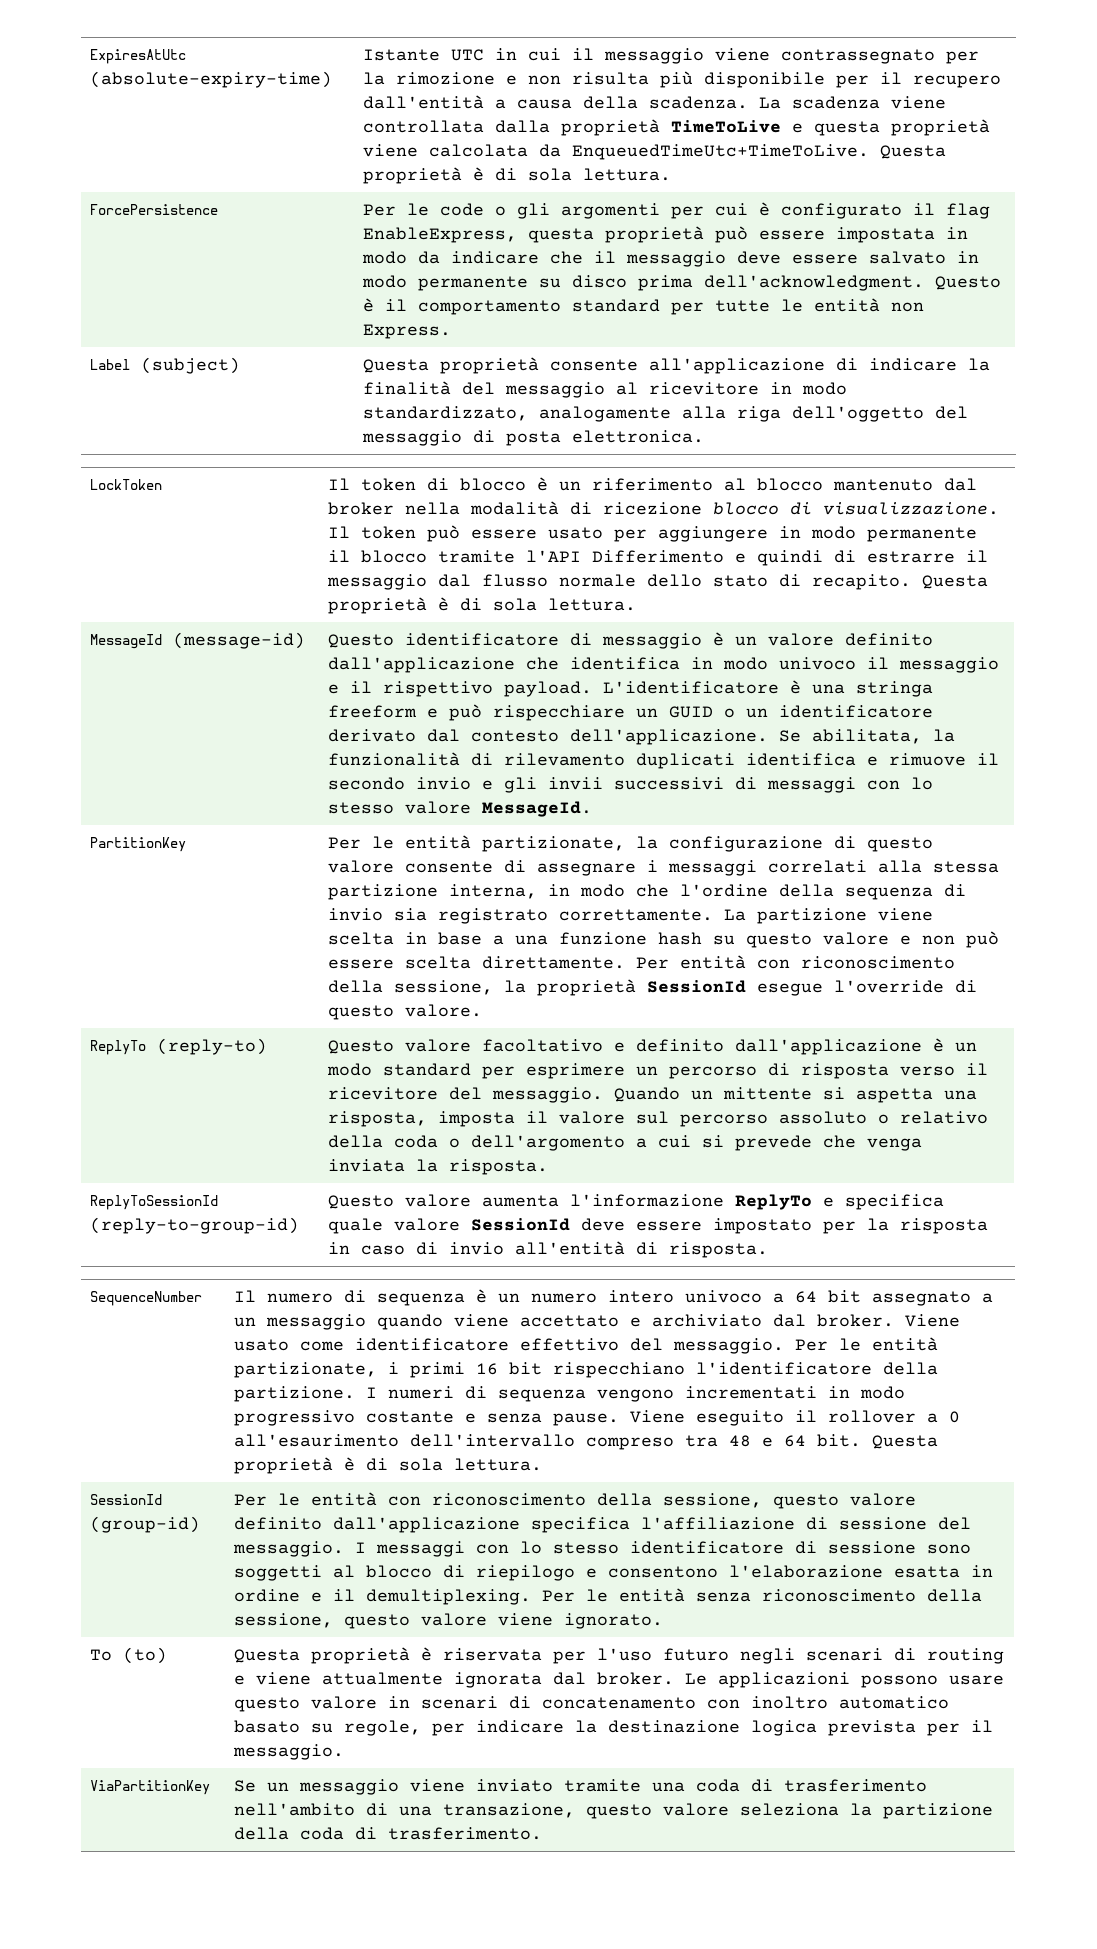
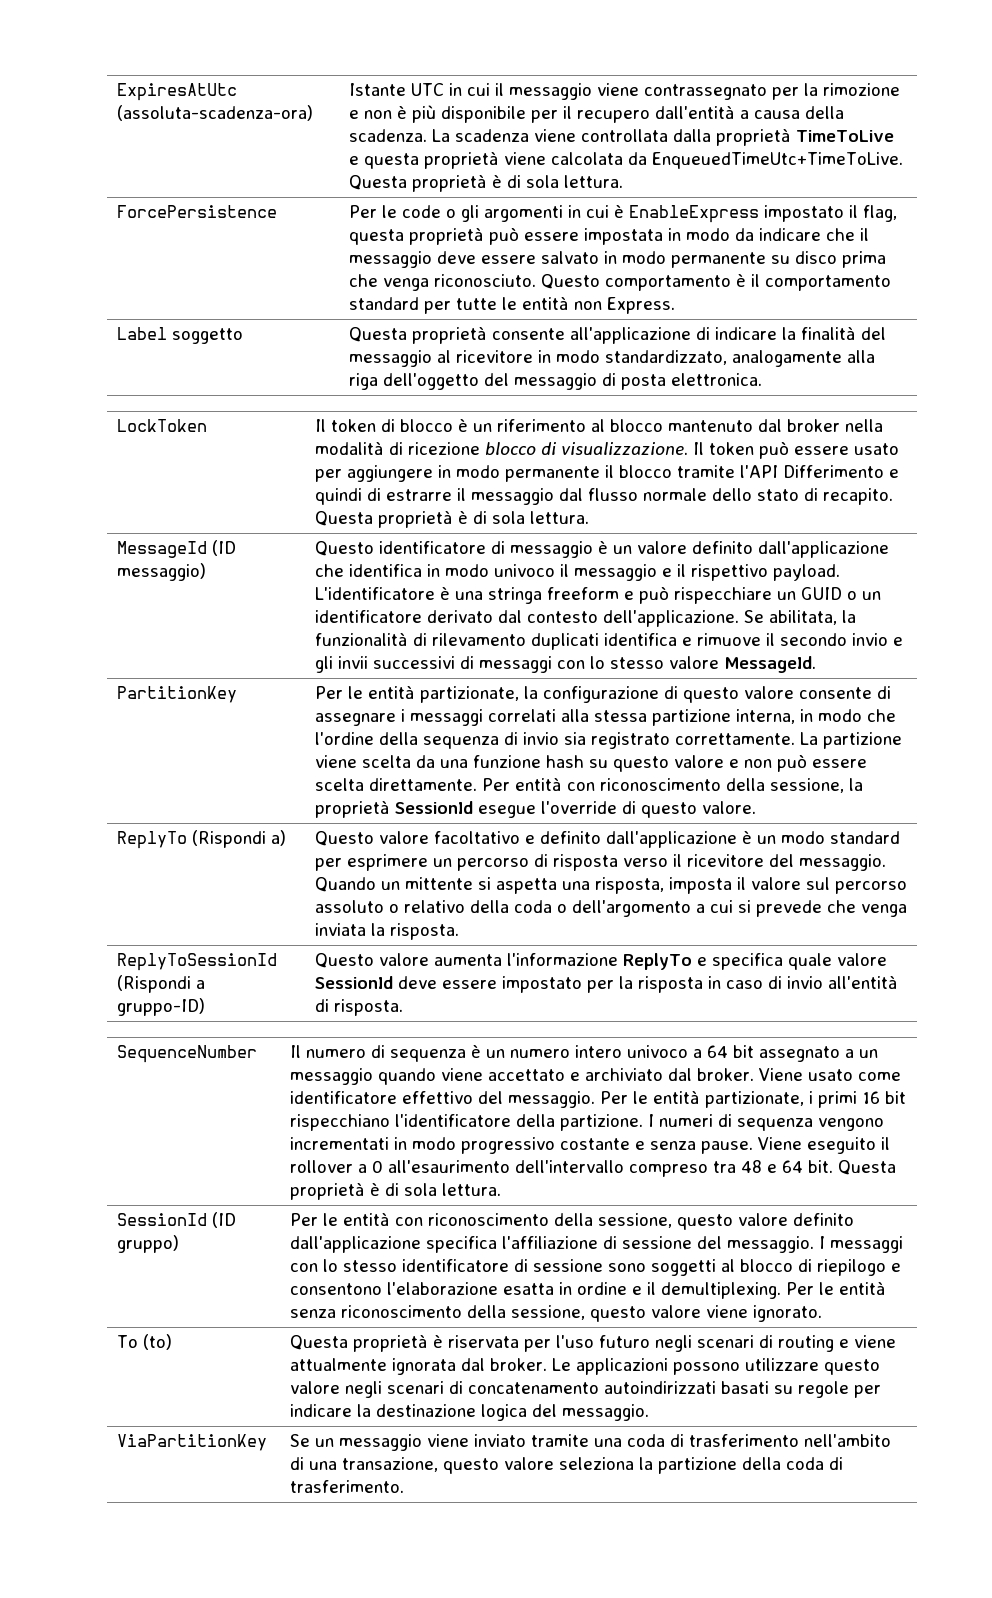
[90,71,333,88] (absolute-expiry-time) -> [116,105,313,121] (assoluta-scadenza-ora)
[572,72,650,85] risulta -> [396,106,407,119] è
[671,206,705,219] per -> [567,205,581,218] in
[781,203,991,219] [363,227,518,243] configurato il flag EnableExpress, -> [628,205,897,223] EnableExpress impostato il flag,
[704,275,1002,291] dell'acknowledgment. Questo -> [348,274,731,291] che venga riconosciuto. Questo comportamento
[141,357,241,374] (subject) -> [171,328,243,344] soggetto
[173,632,306,649] (message-id) -> [211,540,236,556] [116,563,206,581] (ID messaggio)
[405,932,505,945] in base a -> [415,755,435,768] da
[157,1038,268,1055] (reply-to) -> [191,830,286,848] (Rispondi a)
[90,1217,300,1234] (reply-to-group-id) -> [116,975,205,993] [116,998,205,1016] (Rispondi a gruppo-ID)
[90,1516,201,1533] (group-id) -> [211,1212,236,1228] [116,1235,179,1253] (ID gruppo)
[949,1675,1005,1685] [234,1696,411,1712] usare questo valore in -> [744,1358,880,1375] [289,1381,382,1398] utilizzare questo valore negli
[707,1696,950,1709] [234,1720,422,1736] con inoltro automatico basato su regole, -> [603,1381,849,1398] autoindirizzati basati su regole
[828,1720,994,1736] prevista per il -> [531,1404,557,1417] del

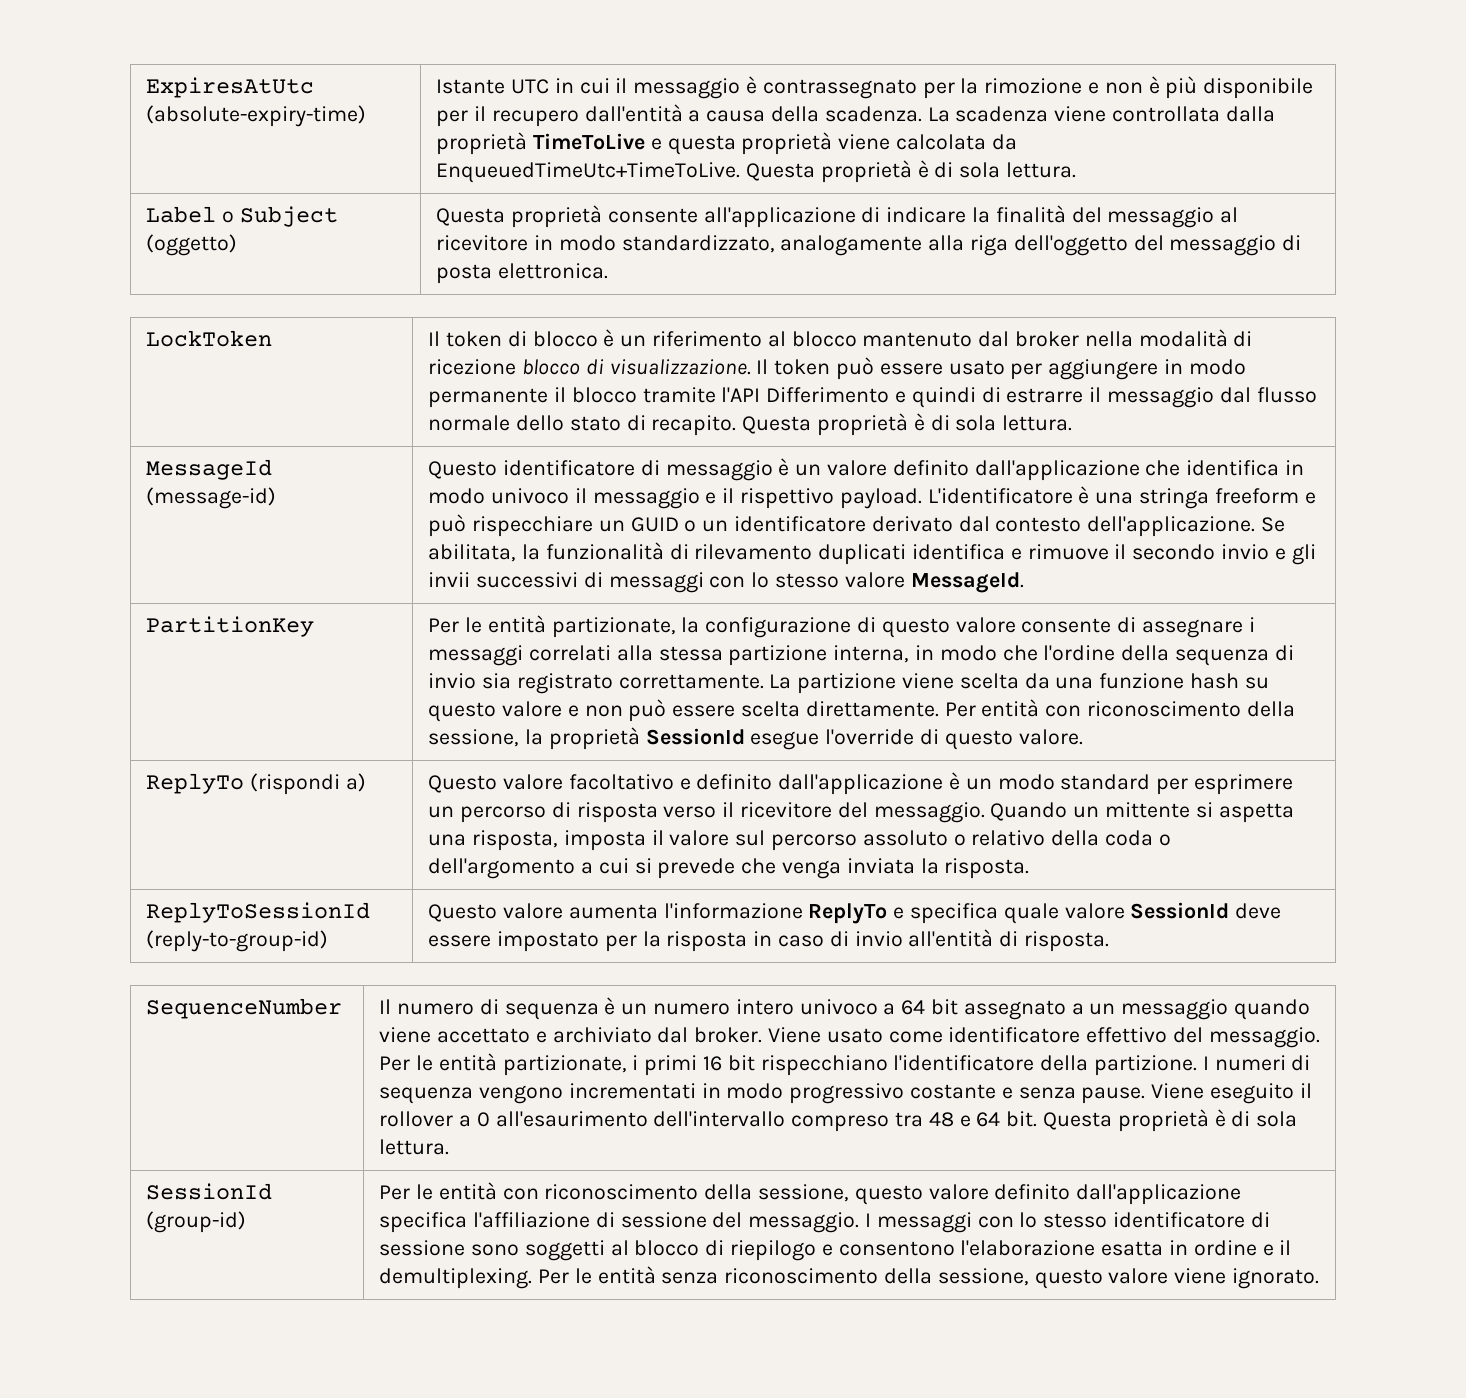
[116,105,313,121] (assoluta-scadenza-ora) -> [146,105,367,127] (absolute-expiry-time)
[596,83,639,96] viene -> [745,76,757,94] è
[116,205,277,218] [348,205,897,223] [348,228,869,245] [348,251,886,268] [348,274,891,291] [348,297,675,314] [116,327,243,344] ForcePersistence | Per le code o gli argomenti in cui è EnableExpress impostato il flag, questa proprietà può essere impostata in modo da indicare che il messaggio deve essere salvato in modo permanente su disco prima che venga riconosciuto. Questo comportamento è il comportamento standard per tutte le entità non Express. // Label soggetto -> [146,206,338,227] [146,234,238,256] Label o Subject (oggetto)
[211,540,236,556] [116,563,206,581] (ID messaggio) -> [146,487,277,509] (message-id)
[191,830,266,848] (Rispondi -> [249,773,340,795] (rispondi
[116,975,205,993] [116,998,205,1016] (Rispondi a gruppo-ID) -> [146,930,329,952] (reply-to-group-id)
[211,1212,236,1228] [116,1235,179,1253] (ID gruppo) -> [146,1211,247,1233] (group-id)
[116,1334,172,1350] [289,1335,896,1352] [289,1358,880,1375] [289,1381,881,1398] [289,1404,649,1421] [116,1434,267,1451] [289,1434,891,1451] [289,1457,843,1474] [289,1480,404,1493] // To (to) | Questa proprietà è riservata per l'uso futuro negli scenari di routing e viene attualmente ignorata dal broker. Le applicazioni possono utilizzare questo valore negli scenari di concatenamento autoindirizzati basati su regole per indicare la destinazione logica del messaggio. // ViaPartitionKey | Se un messaggio viene inviato tramite una coda di trasferimento nell'ambito di una transazione, questo valore seleziona la partizione della coda di trasferimento. -> (1319, 1278) none

